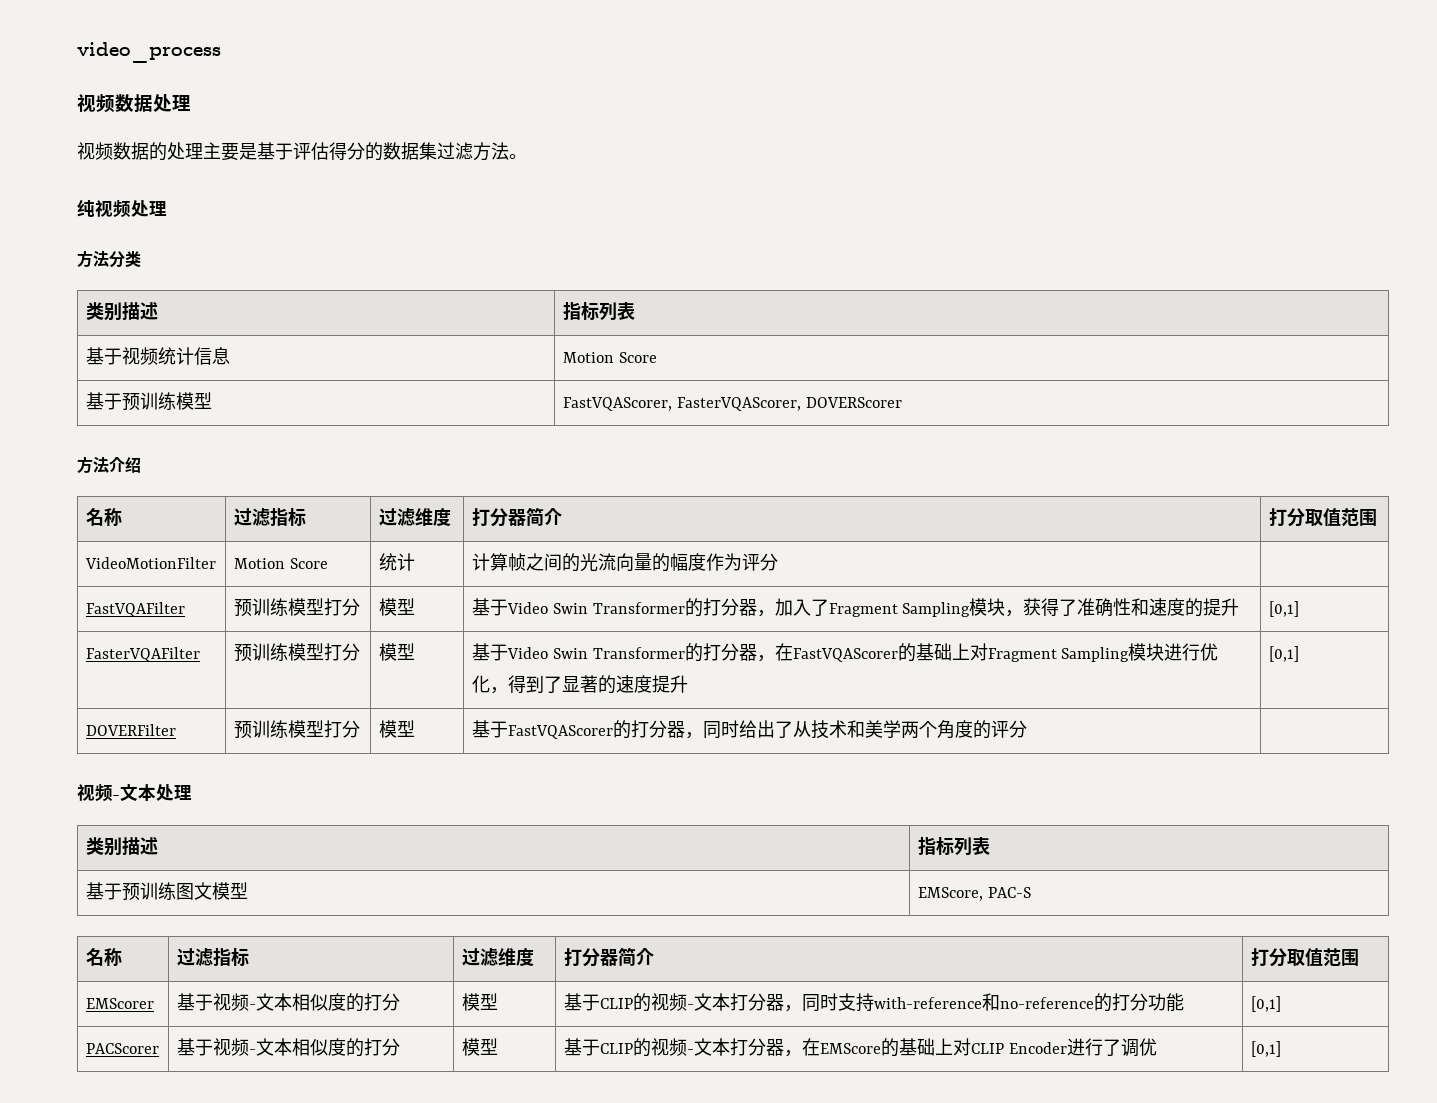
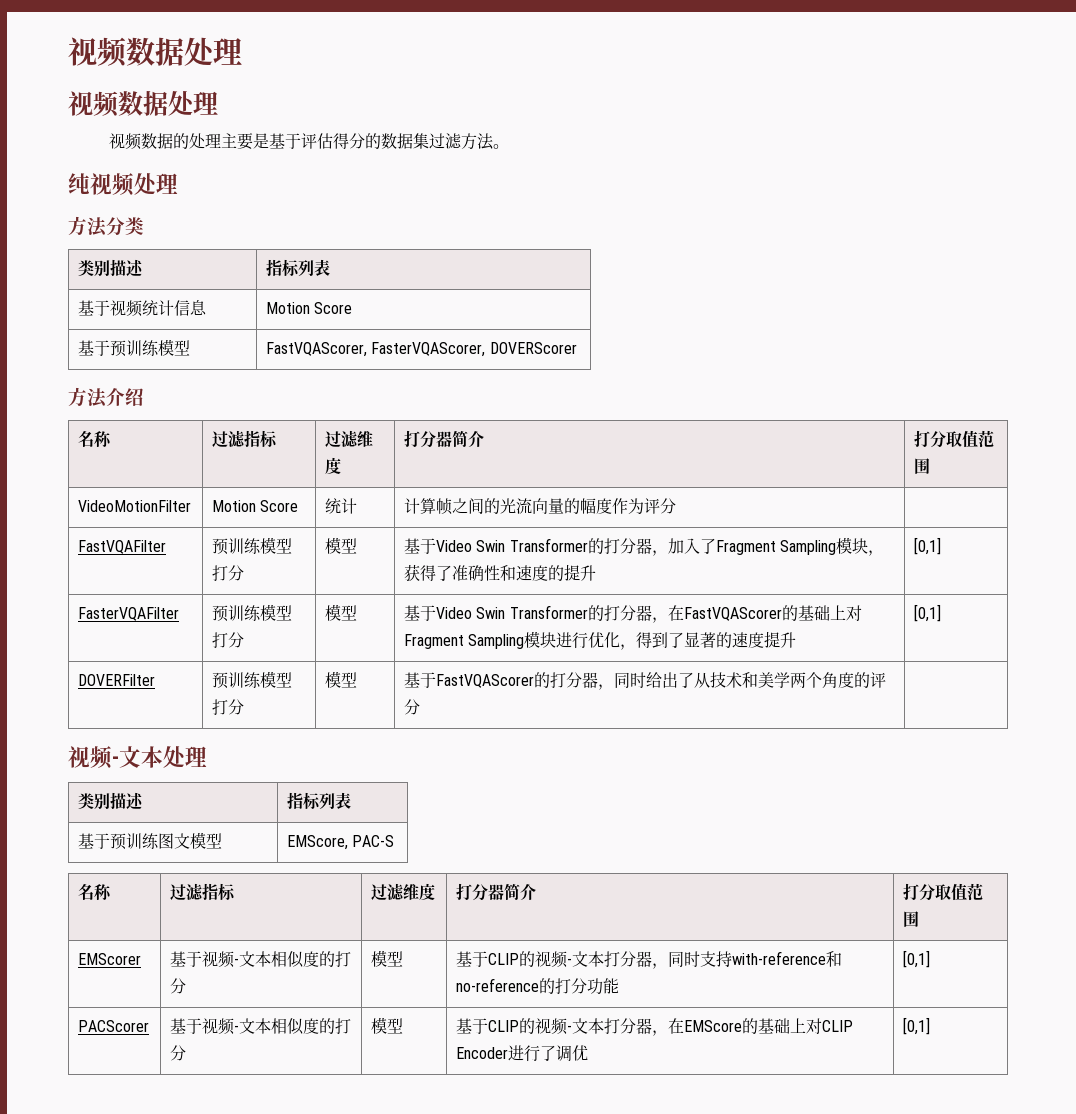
[77,42,221,63] video_process -> [68,37,242,68] 视频数据处理

